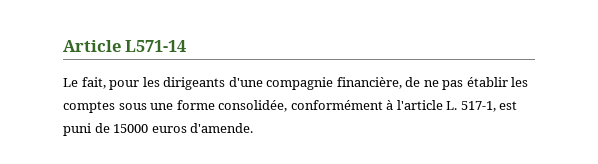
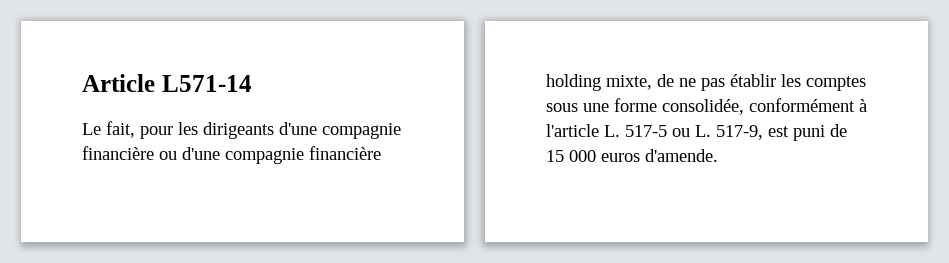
[336,77,402,89] financière, -> [82,146,381,164] [546,74,652,91] financière ou d'une compagnie financière holding mixte,
[460,101,496,112] 517-1, -> [625,125,763,140] 517-5 ou L. 517-9,
[113,124,149,133] 15000 -> [546,150,596,162] 15 000

